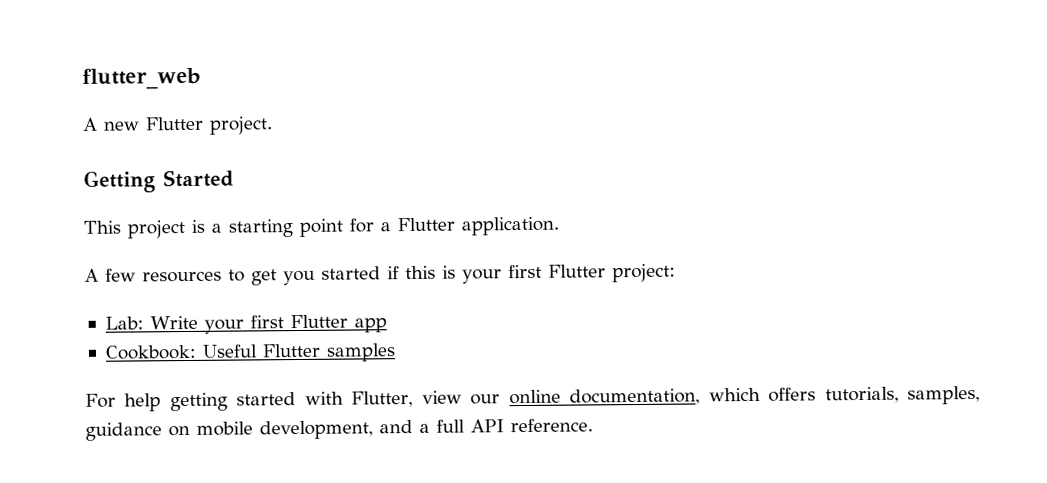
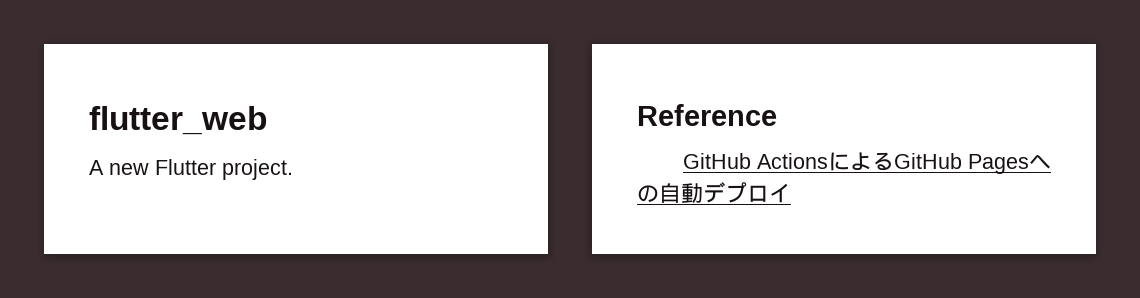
[83,169,234,193] [83,216,559,239] [84,263,676,286] [104,314,387,334] [104,343,396,362] [85,385,980,412] [85,418,593,441] Getting Started // This project is a starting point for a Flutter application. // A few resources to get you started if this is your first Flutter project: // Lab: Write your first Flutter app // Cookbook: Useful Flutter samples // For help getting started with Flutter, view our online documentation, which offers tutorials, samples, guidance on mobile development, and a full API reference. -> [637,104,777,126] [682,152,1051,174] [637,182,791,203] Reference // GitHub ActionsによるGitHub Pagesへの自動デプロイ

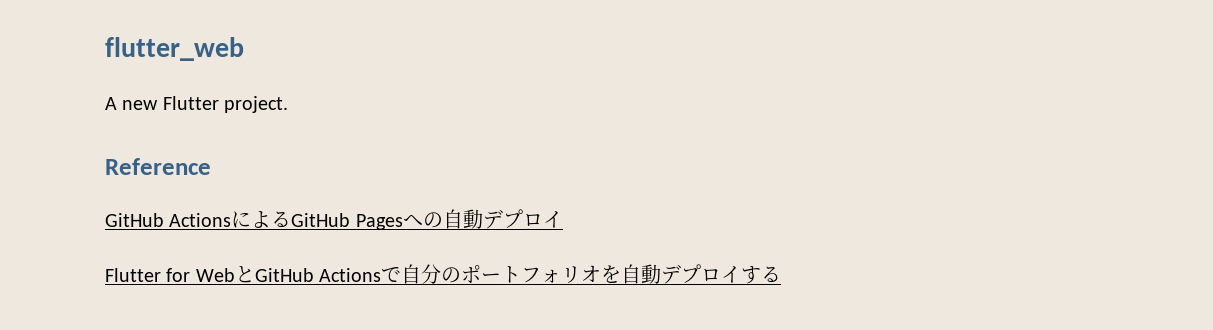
(791, 193) none -> [105,264,782,284] // Flutter for WebとGitHub Actionsで自分のポートフォリオを自動デプロイする

